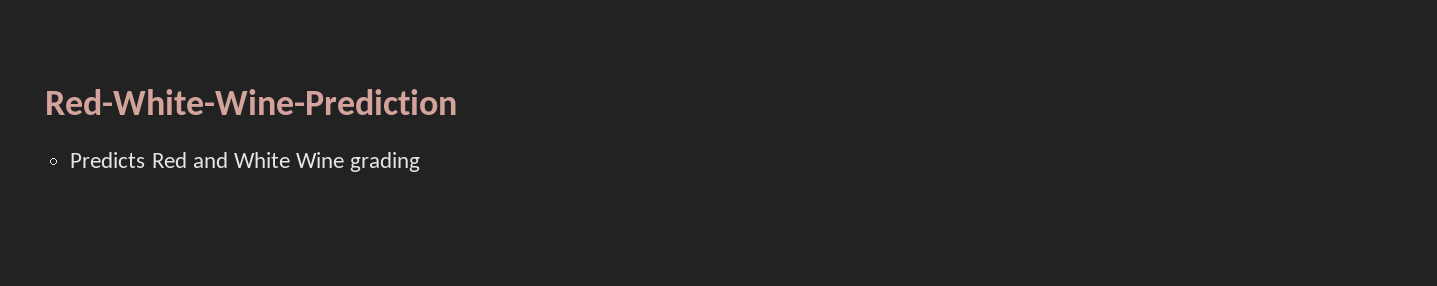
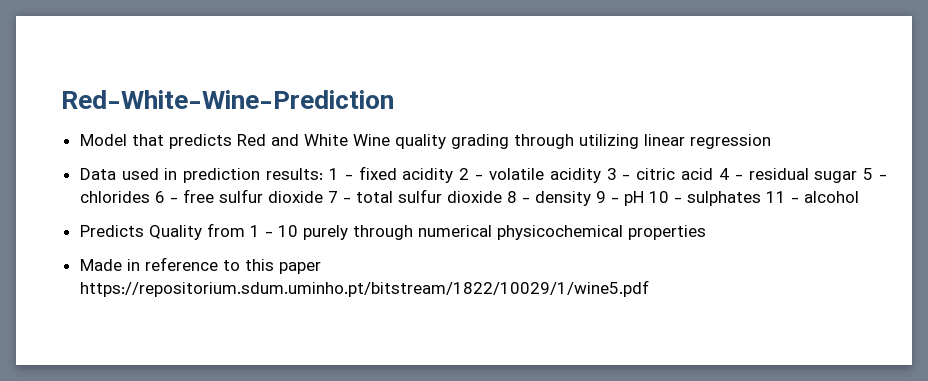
[70,152,146,168] Predicts -> [79,134,232,149] Model that predicts
[350,152,421,172] grading -> [394,134,771,149] [79,166,888,183] [79,189,859,206] [79,223,706,240] [79,257,321,274] [79,280,649,297] quality grading through utilizing linear regression // Data used in prediction results: 1 - fixed acidity 2 - volatile acidity 3 - citric acid 4 - residual sugar 5 - chlorides 6 - free sulfur dioxide 7 - total sulfur dioxide 8 - density 9 - pH 10 - sulphates 11 - alcohol // Predicts Quality from 1 - 10 purely through numerical physicochemical properties // Made in reference to this paper https://repositorium.sdum.uminho.pt/bitstream/1822/10029/1/wine5.pdf

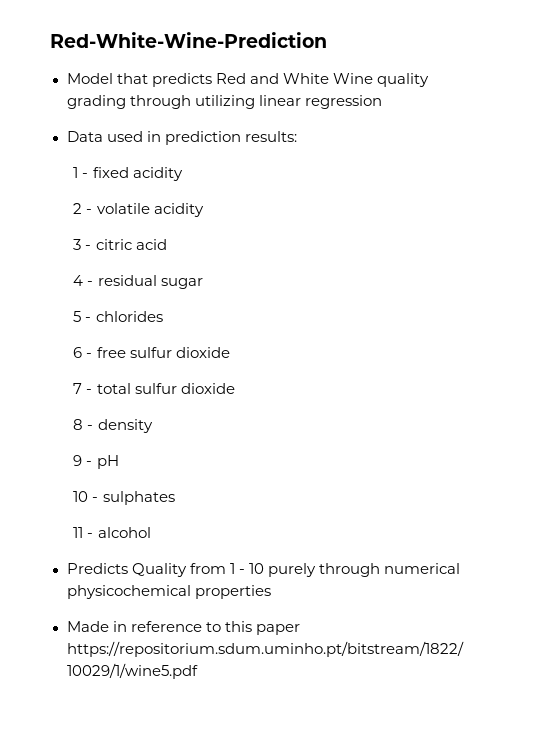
(324, 174) none -> (297, 136) //
(454, 175) none -> (183, 174) //
(601, 175) none -> (204, 210) //
(714, 174) none -> (167, 244) //
(858, 177) none -> (203, 283) //
(150, 197) none -> (163, 316) //
(323, 197) none -> (230, 352) //
(502, 197) none -> (235, 388) //
(591, 198) none -> (153, 426) //
(644, 198) none -> (119, 462) //
(761, 198) none -> (175, 498) //

